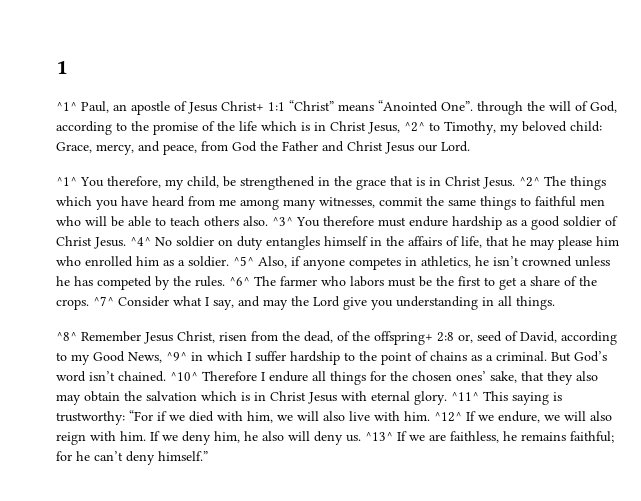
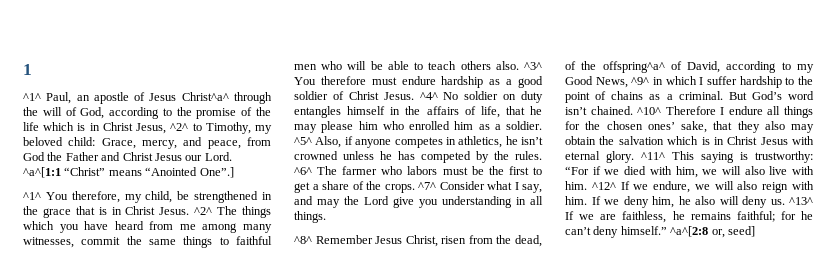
[221,100,473,112] Christ+ 1:1 “Christ” means “Anointed One”. -> [181,92,229,101] Christ^a^
(470, 146) none -> [23,167,234,178] ^a^[1:1 “Christ” means “Anointed One”.]
[374,331,502,345] offspring+ 2:8 or, seed -> [602,61,665,73] offspring^a^
(208, 456) none -> [670,226,755,238] ^a^[2:8 or, seed]

